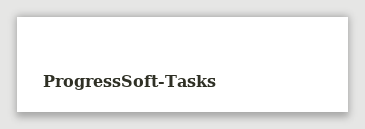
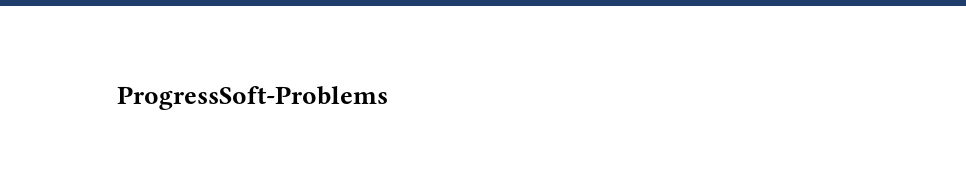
[43,75,216,90] ProgressSoft-Tasks -> [117,86,388,110] ProgressSoft-Problems

